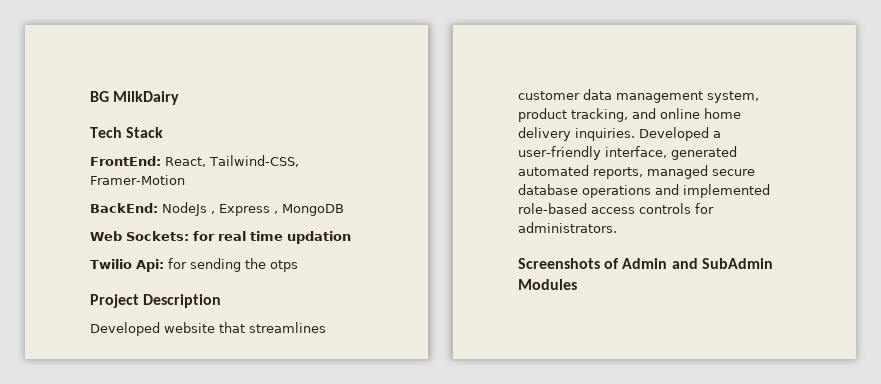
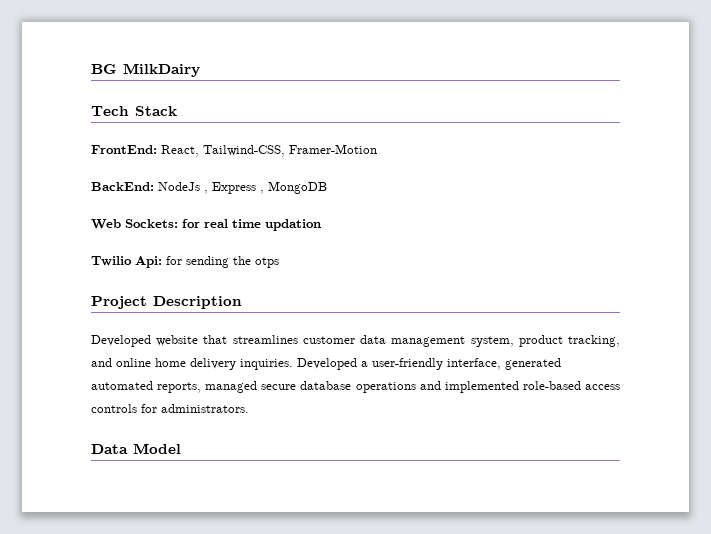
[518,258,773,269] [518,279,577,290] Screenshots of Admin and SubAdmin Modules -> [91,443,181,454] Data Model

